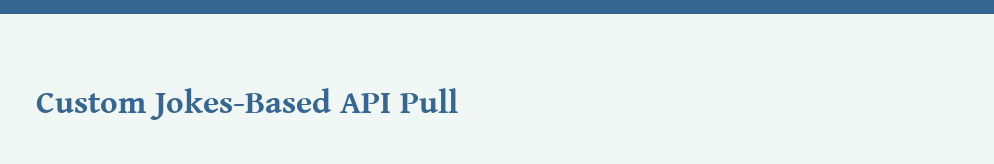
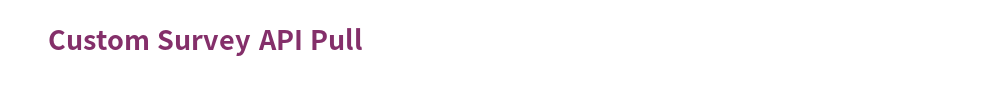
[150,88,331,120] Jokes-Based -> [157,30,252,56] Survey

